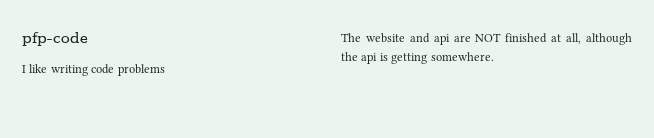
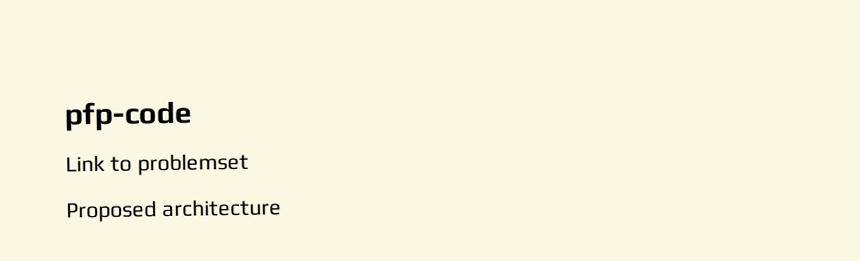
[22,64,165,76] [341,33,632,45] [341,52,494,64] I like writing code problems // The website and api are NOT finished at all, although the api is getting somewhere. -> [65,152,249,176] [66,198,282,223] Link to problemset // Proposed architecture

